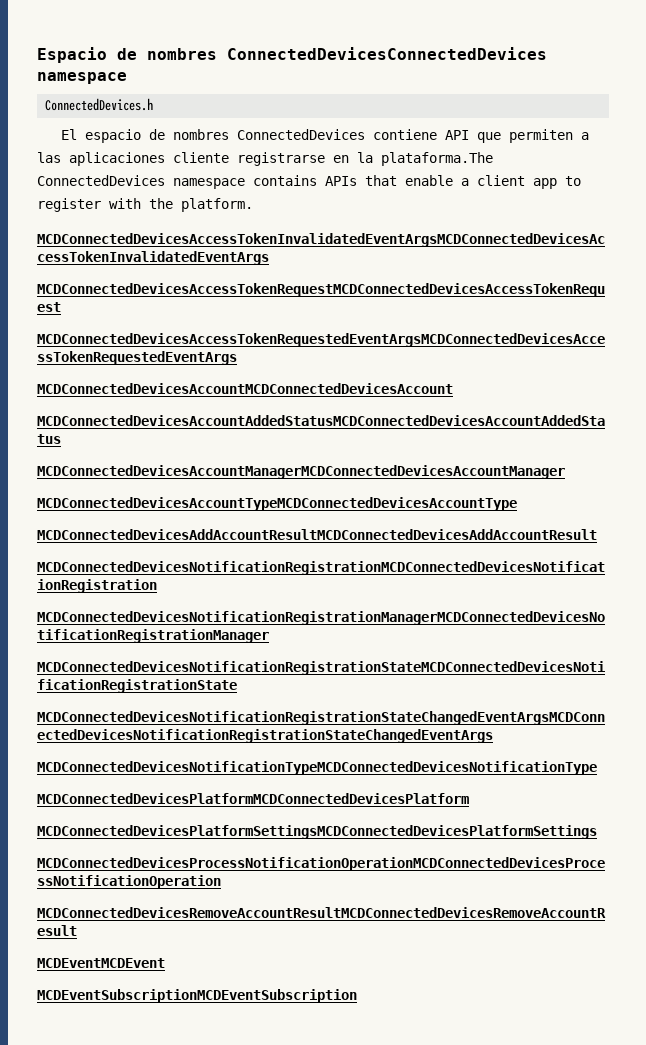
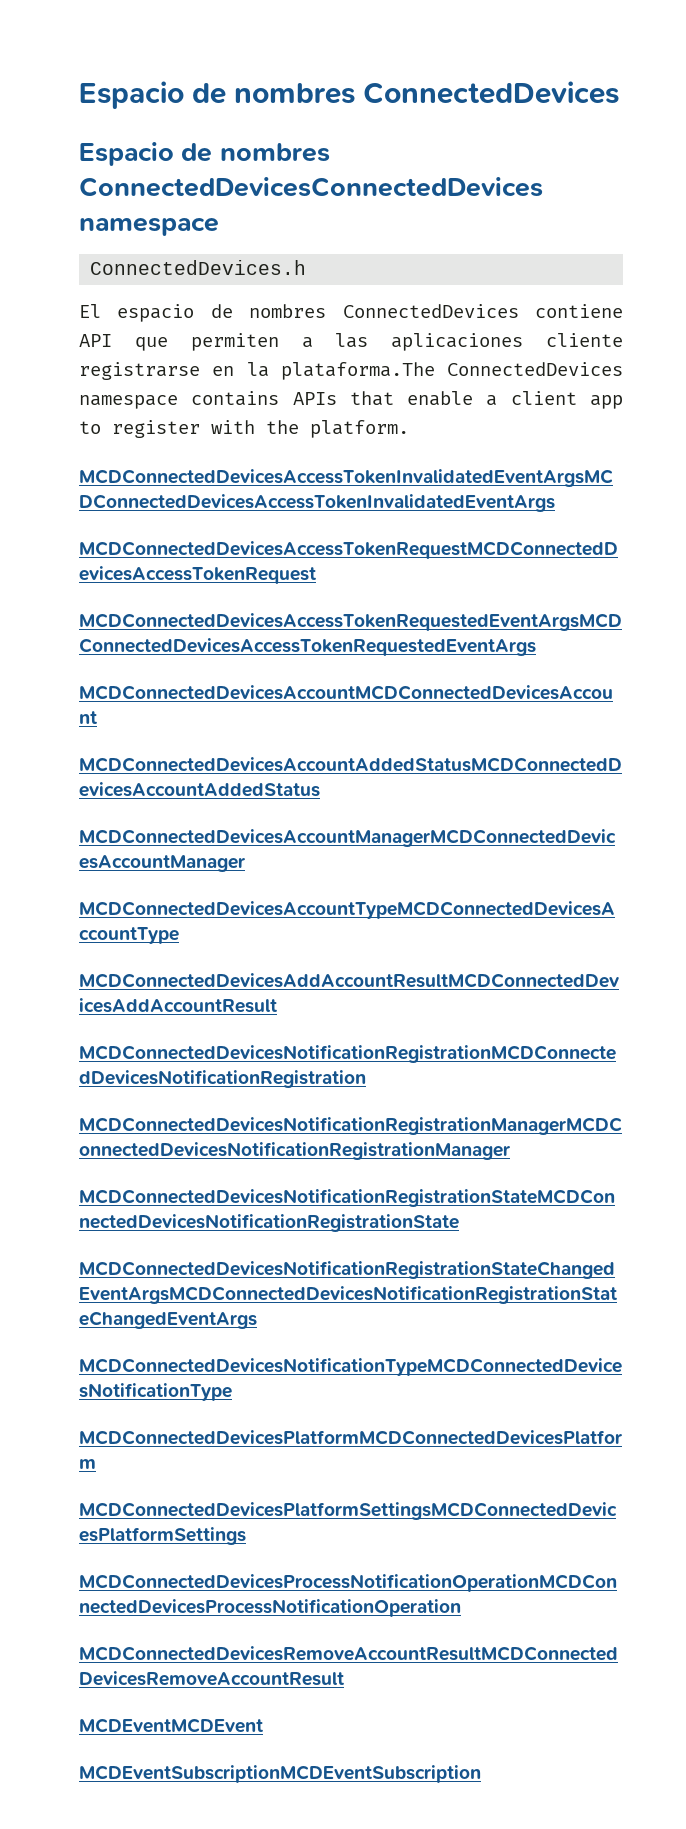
[37,47,217,63] Espacio de nombres -> [79,81,620,109] [79,142,330,166] Espacio de nombres ConnectedDevices // Espacio de nombres

